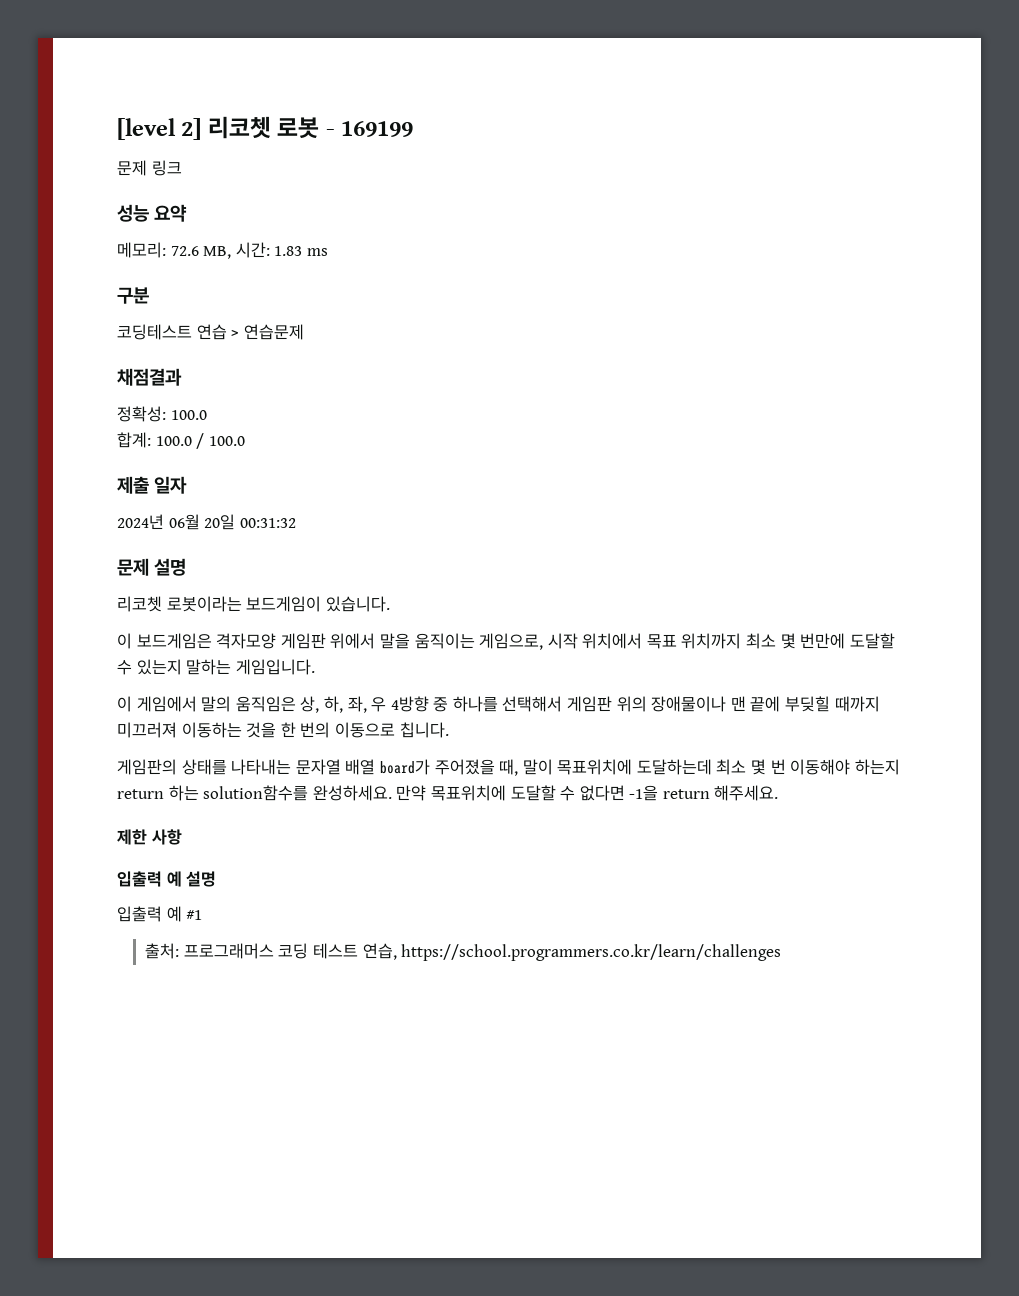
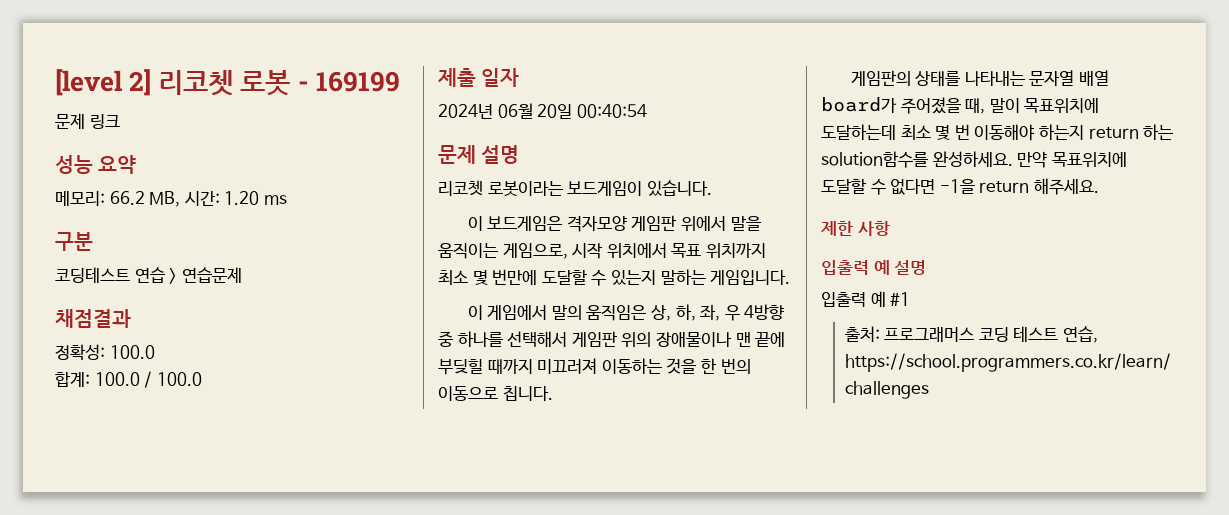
[170,246,199,256] 72.6 -> [109,191,145,205] 66.2
[274,246,303,256] 1.83 -> [224,191,260,205] 1.20
[239,518,296,528] 00:31:32 -> [576,104,647,118] 00:40:54

